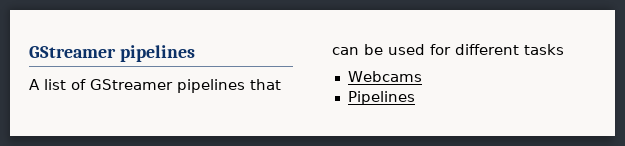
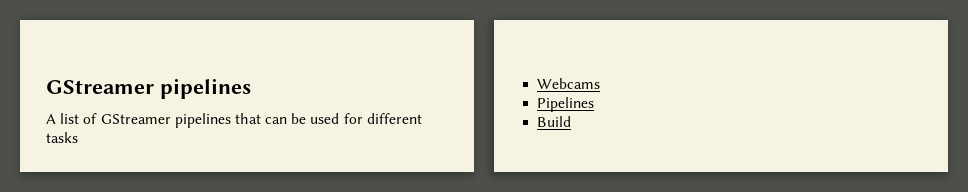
(415, 98) none -> [537,116,572,127] // Build

